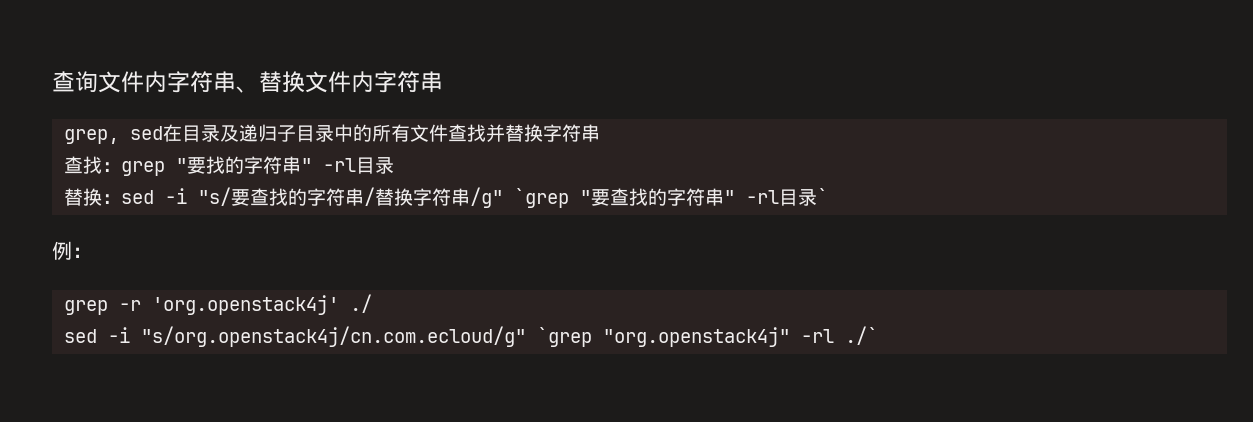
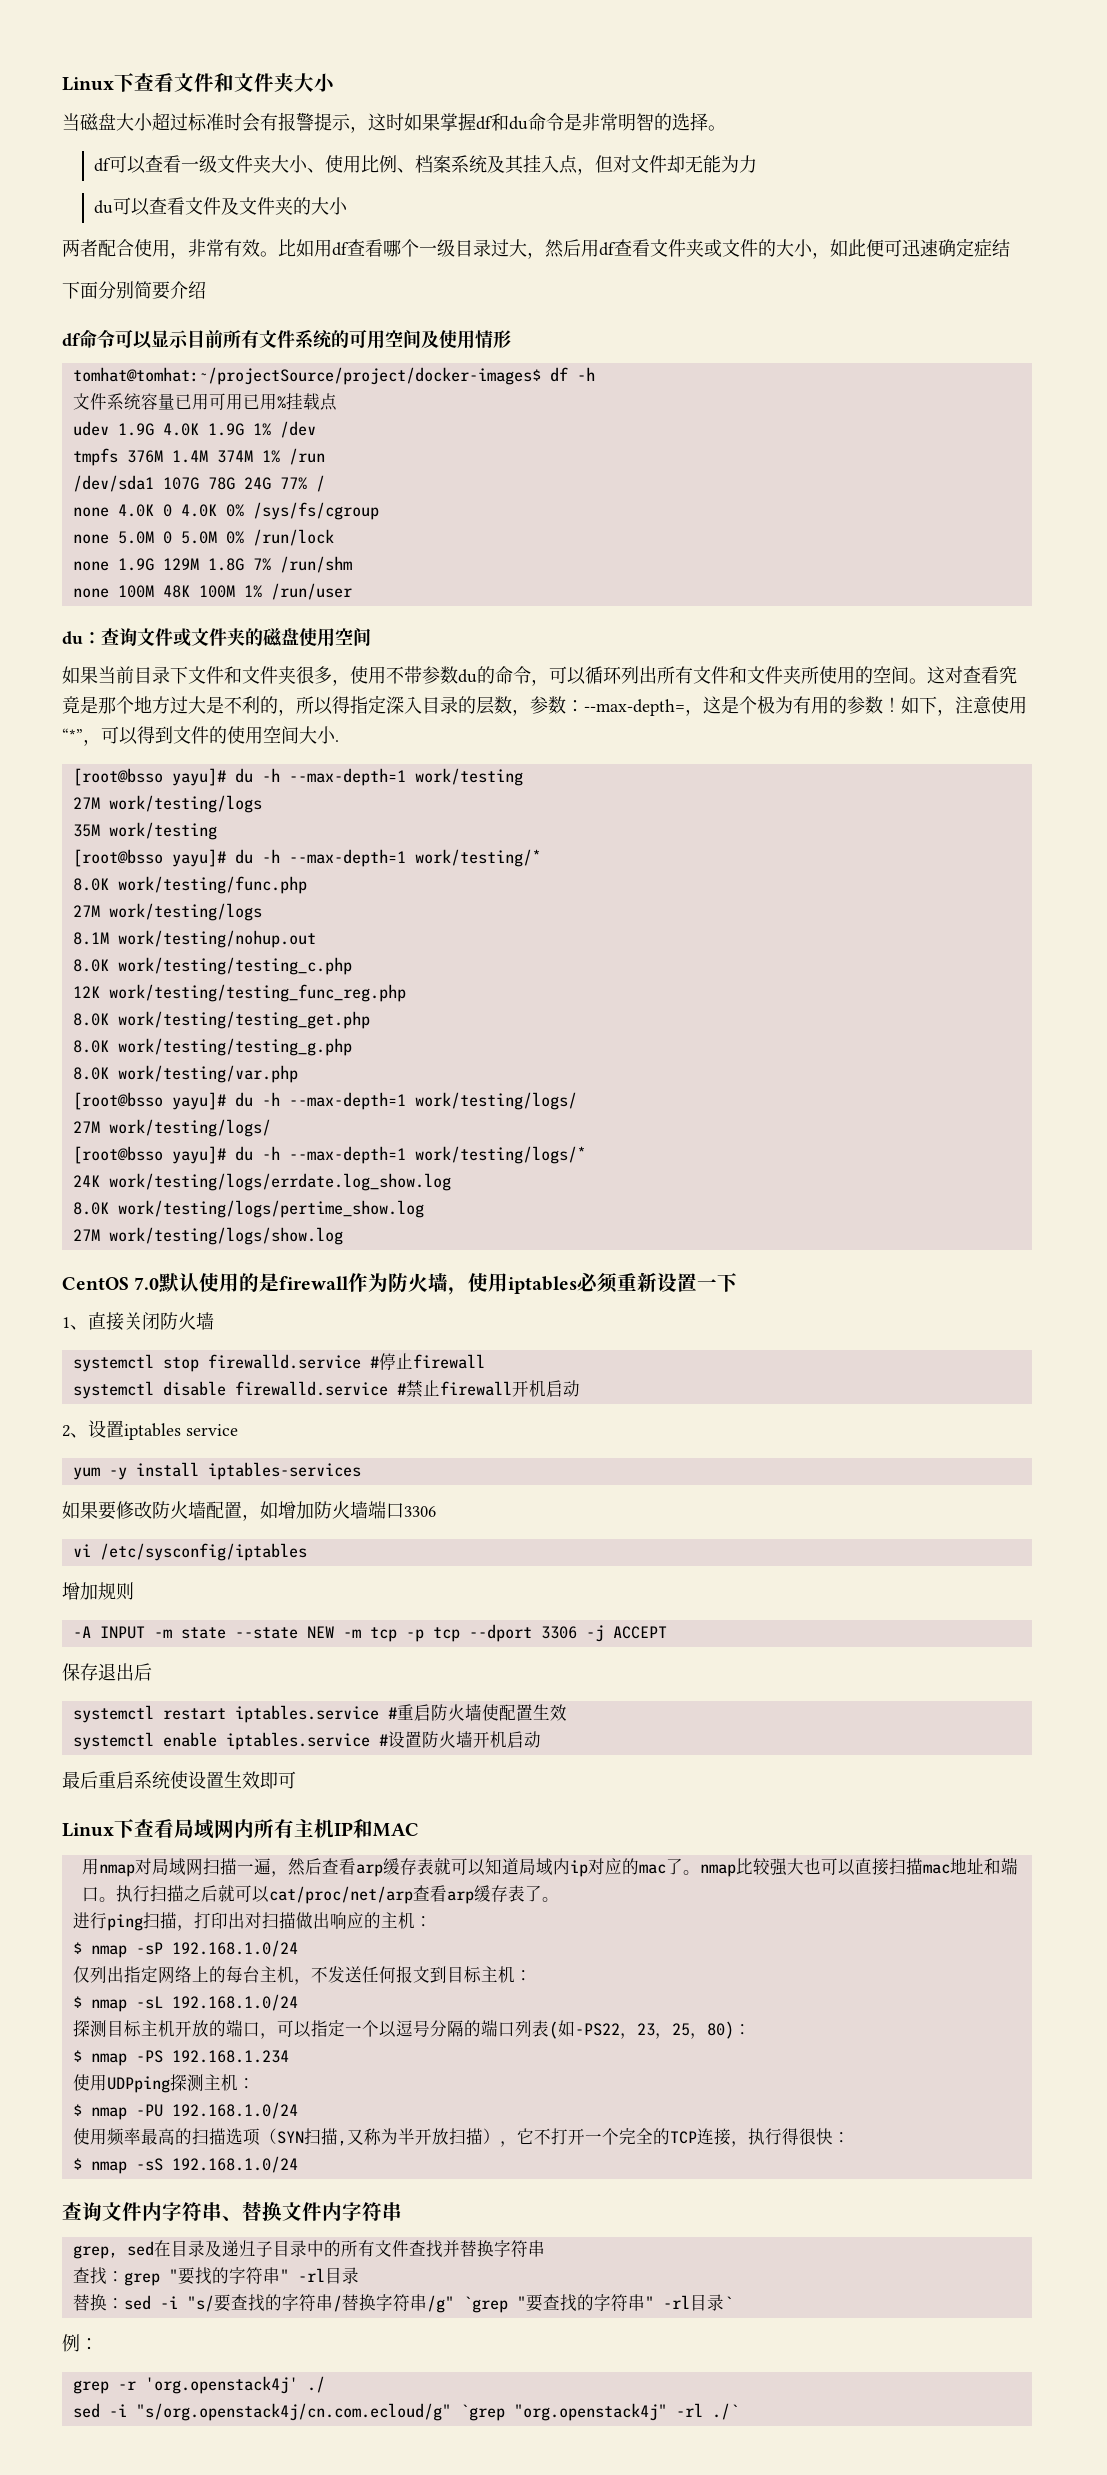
(52, 81) none -> [62,73,335,92] [62,112,726,133] [94,155,758,175] [94,197,349,216] [62,238,1010,259] [62,281,206,300] [62,329,511,349] [72,367,595,385] [72,393,337,411] [72,421,316,438] [72,448,325,466] [72,475,325,492] [72,502,379,520] [72,529,334,546] [72,556,352,573] [72,583,352,600] [62,628,371,647] [62,666,1017,686] [62,695,1027,716] [62,726,339,746] [72,768,523,786] [72,795,262,813] [72,822,217,840] [72,849,541,867] [72,876,307,894] [72,903,262,921] [72,930,316,948] [72,957,352,975] [72,984,406,1002] [72,1011,370,1029] [72,1038,352,1056] [72,1065,298,1083] [72,1092,577,1110] [72,1119,271,1137] [72,1146,586,1164] [72,1173,451,1191] [72,1200,424,1218] [72,1227,343,1245] [62,1272,738,1295] [62,1312,214,1331] [72,1353,485,1372] [72,1380,580,1399] [62,1420,238,1440] [72,1462,361,1480] [62,1501,436,1521] [72,1543,307,1561] [62,1582,134,1600] [72,1624,667,1642] [62,1663,152,1681] [72,1704,567,1723] [72,1731,541,1750] [62,1771,296,1789] [62,1819,419,1839] [81,1857,1018,1877] [81,1885,559,1904] [72,1912,432,1931] [72,1940,298,1958] [72,1966,532,1985] [72,1994,298,2012] [72,2019,751,2039] [72,2050,289,2066] [72,2074,255,2093] [72,2102,298,2120] [72,2128,850,2147] [72,2156,298,2174] Linux下查看文件和文件夹大小 // 当磁盘大小超过标准时会有报警提示，这时如果掌握df和du命令是非常明智的选择。 // df可以查看一级文件夹大小、使用比例、档案系统及其挂入点，但对文件却无能为力 // du可以查看文件及文件夹的大小 // 两者配合使用，非常有效。比如用df查看哪个一级目录过大，然后用df查看文件夹或文件的大小，如此便可迅速确定症结 // 下面分别简要介绍 // df命令可以显示目前所有文件系统的可用空间及使用情形 // tomhat@tomhat:~/projectSource/project/docker-images$ df -h // 文件系统容量已用可用已用%挂载点 // udev 1.9G 4.0K 1.9G 1% /dev // tmpfs 376M 1.4M 374M 1% /run // /dev/sda1 107G 78G 24G 77% / // none 4.0K 0 4.0K 0% /sys/fs/cgroup // none 5.0M 0 5.0M 0% /run/lock // none 1.9G 129M 1.8G 7% /run/shm // none 100M 48K 100M 1% /run/user // du：查询文件或文件夹的磁盘使用空间 // 如果当前目录下文件和文件夹很多，使用不带参数du的命令，可以循环列出所有文件和文件夹所使用的空间。这对查看究竟是那个地方过大是不利的，所以得指定深入目录的层数，参数：--max-depth=，这是个极为有用的参数！如下，注意使用“*”，可以得到文件的使用空间大小. // [root@bsso yayu]# du -h --max-depth=1 work/testing // 27M work/testing/logs // 35M work/testing // [root@bsso yayu]# du -h --max-depth=1 work/testing/* // 8.0K work/testing/func.php // 27M work/testing/logs // 8.1M work/testing/nohup.out // 8.0K work/testing/testing_c.php // 12K work/testing/testing_func_reg.php // 8.0K work/testing/testing_get.php // 8.0K work/testing/testing_g.php // 8.0K work/testing/var.php // [root@bsso yayu]# du -h --max-depth=1 work/testing/logs/ // 27M work/testing/logs/ // [root@bsso yayu]# du -h --max-depth=1 work/testing/logs/* // 24K work/testing/logs/errdate.log_show.log // 8.0K work/testing/logs/pertime_show.log // 27M work/testing/logs/show.log // CentOS 7.0默认使用的是firewall作为防火墙，使用iptables必须重新设置一下 // 1、直接关闭防火墙 // systemctl stop firewalld.service #停止firewall // systemctl disable firewalld.service #禁止firewall开机启动 // 2、设置iptables service // yum -y install iptables-services // 如果要修改防火墙配置，如增加防火墙端口3306 // vi /etc/sysconfig/iptables // 增加规则 // -A INPUT -m state --state NEW -m tcp -p tcp --dport 3306 -j ACCEPT // 保存退出后 // systemctl restart iptables.service #重启防火墙使配置生效 // systemctl enable iptables.service #设置防火墙开机启动 // 最后重启系统使设置生效即可 // Linux下查看局域网内所有主机IP和MAC // 用nmap对局域网扫描一遍，然后查看arp缓存表就可以知道局域内ip对应的mac了。nmap比较强大也可以直接扫描mac地址和端口。执行扫描之后就可以cat/proc/net/arp查看arp缓存表了。 // 进行ping扫描，打印出对扫描做出响应的主机： // $ nmap -sP 192.168.1.0/24 // 仅列出指定网络上的每台主机，不发送任何报文到目标主机： // $ nmap -sL 192.168.1.0/24 // 探测目标主机开放的端口，可以指定一个以逗号分隔的端口列表(如-PS22，23，25，80)： // $ nmap -PS 192.168.1.234 // 使用UDPping探测主机： // $ nmap -PU 192.168.1.0/24 // 使用频率最高的扫描选项（SYN扫描,又称为半开放扫描），它不打开一个完全的TCP连接，执行得很快： // $ nmap -sS 192.168.1.0/24 //

